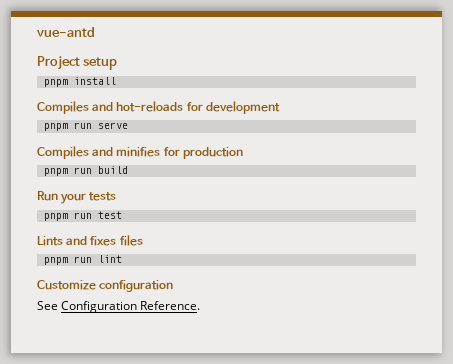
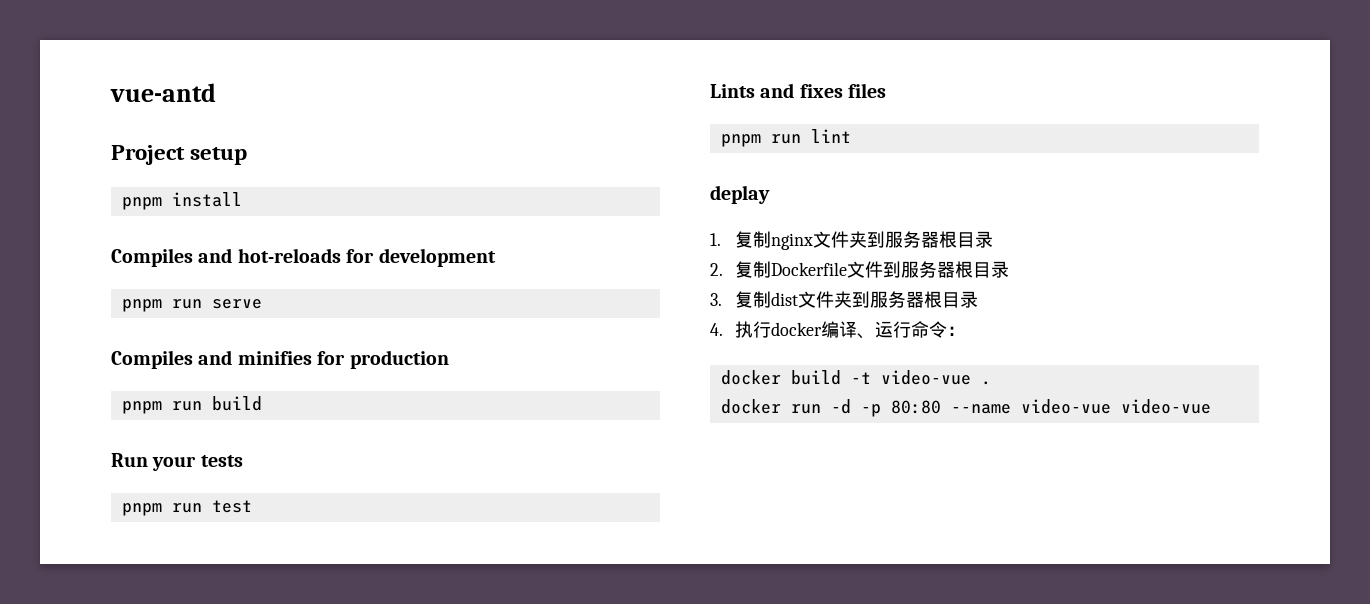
[37,280,174,292] [37,301,201,313] Customize configuration // See Configuration Reference. -> [710,185,770,204] [710,231,993,250] [710,261,1009,278] [710,291,978,308] [710,321,965,339] [720,370,991,385] [720,399,1211,417] deplay // 1.复制nginx文件夹到服务器根目录 // 2.复制Dockerfile文件到服务器根目录 // 3.复制dist文件夹到服务器根目录 // 4.执行docker编译、运行命令： // docker build -t video-vue . // docker run -d -p 80:80 --name video-vue video-vue

